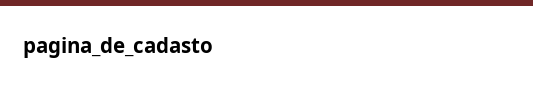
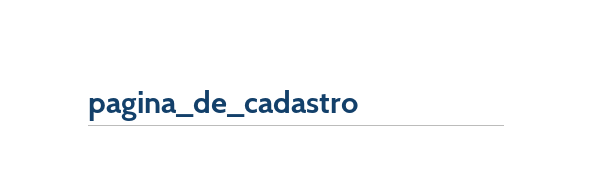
[23,37,213,58] pagina_de_cadasto -> [88,90,358,121] pagina_de_cadastro

